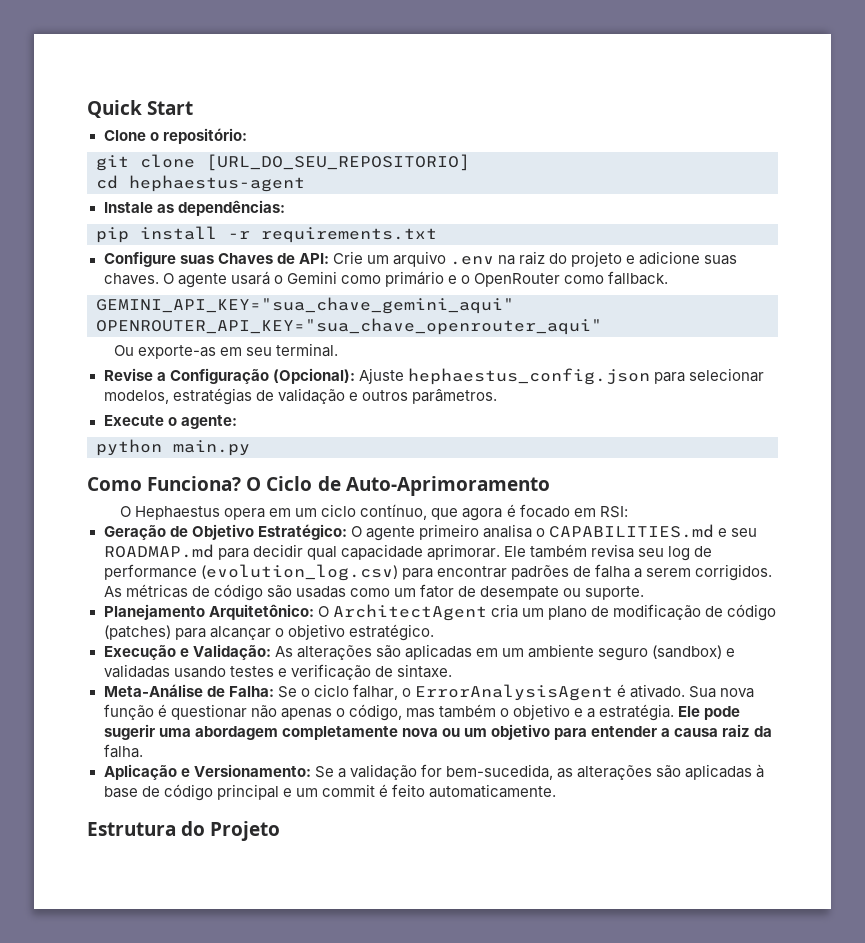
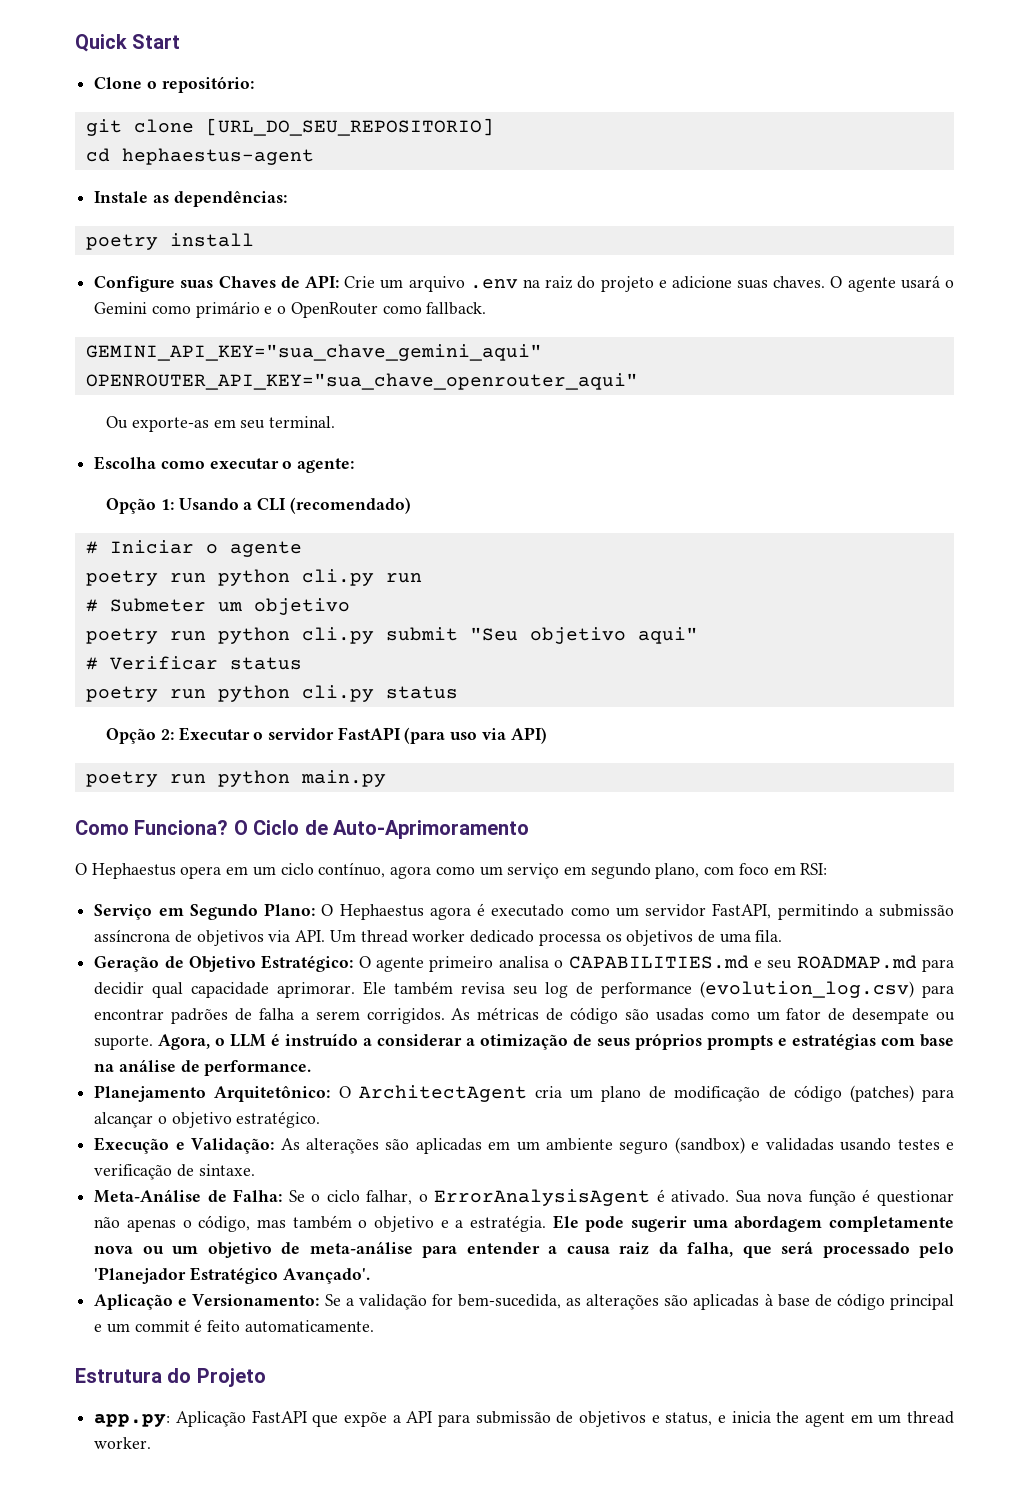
[96,227,129,243] pip -> [85,234,158,250] poetry
[228,227,437,243] -r requirements.txt -> (254, 240) none
[103,368,764,385] [103,388,497,405] [103,415,237,429] Revise a Configuração (Opcional): Ajuste hephaestus_config.json para selecionar modelos, estratégias de validação e outros parâmetros. // Execute o agente: // -> [94,456,355,473] [106,497,411,514] [85,540,302,557] [85,569,422,586] [85,598,350,615] [85,627,698,644] [85,656,302,670] [85,685,458,702] [106,727,547,744] [85,771,206,787] Escolha como executar o agente: // Opção 1: Usando a CLI (recomendado) // # Iniciar o agente // poetry run python cli.py run // # Submeter um objetivo // poetry run python cli.py submit "Seu objetivo aqui" // # Verificar status // poetry run python cli.py status // Opção 2: Executar o servidor FastAPI (para uso via API) // poetry run
[431,504,628,521] que agora é focado em RSI: -> [390,863,828,879] [94,903,954,920] [94,929,783,946] agora como um serviço em segundo plano, com foco em RSI: // Serviço em Segundo Plano: O Hephaestus agora é executado como um servidor FastAPI, permitindo a submissão assíncrona de objetivos via API. Um thread worker dedicado processa os objetivos de uma fila.
(645, 593) none -> [158,1033,955,1050] [94,1059,312,1076] Agora, o LLM é instruído a considerar a otimização de seus próprios prompts e estratégias com base na análise de performance.
(550, 732) none -> [281,1241,413,1254] de meta-análise
[103,744,143,758] falha. -> [687,1241,954,1258] [94,1267,370,1284] falha, que será processado pelo 'Planejador Estratégico Avançado'.
(281, 831) none -> [94,1410,955,1427] [94,1437,152,1449] // app.py: Aplicação FastAPI que expõe a API para submissão de objetivos e status, e inicia the agent em um thread worker.

